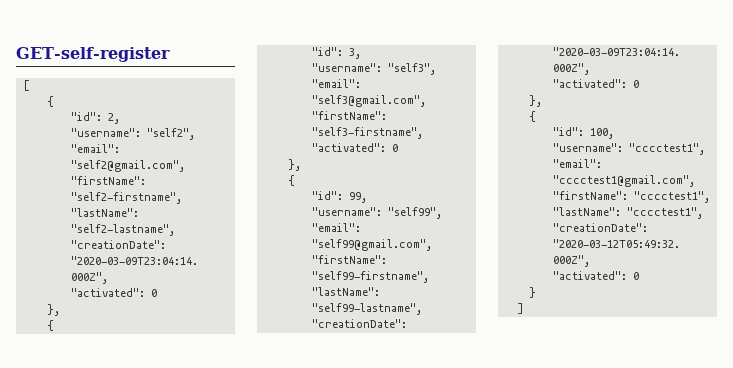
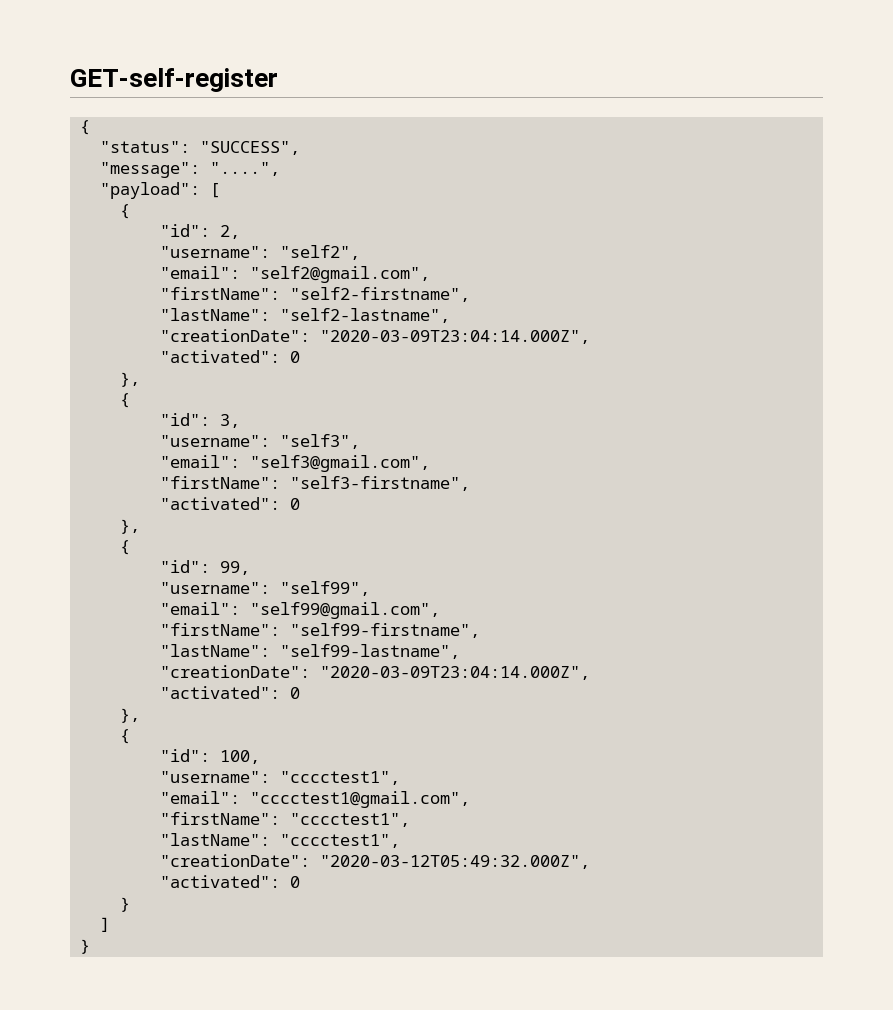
(170, 54) none -> [80,120,91,135] [100,141,301,155] [100,162,281,178] [100,182,201,199] { // "status": "SUCCESS", // "message": "....", // "payload":
(524, 308) none -> [80,939,91,954] // }

